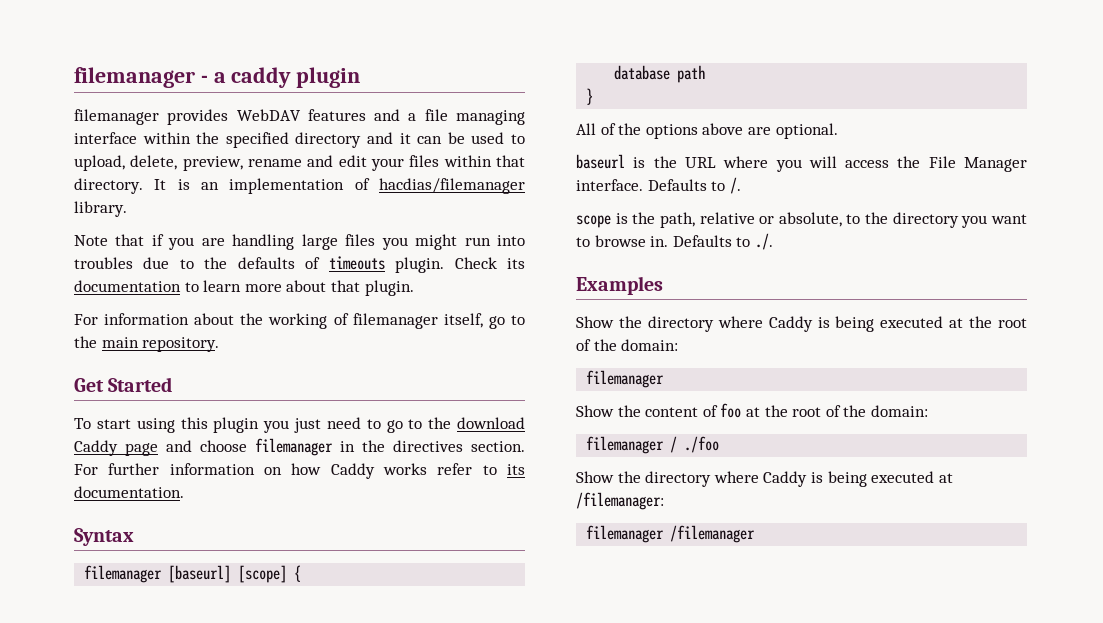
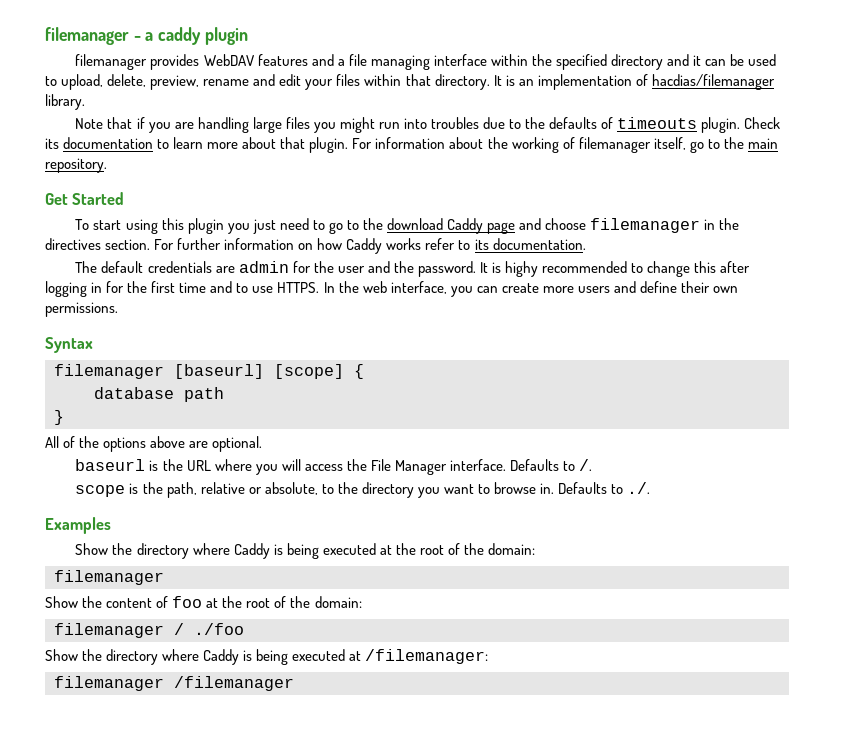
(414, 288) // -> (349, 145) none
(184, 492) none -> [75,261,751,277] [45,281,739,297] [45,302,118,317] // The default credentials are admin for the user and the password. It is highy recommended to change this after logging in for the first time and to use HTTPS. In the web interface, you can create more users and define their own permissions.

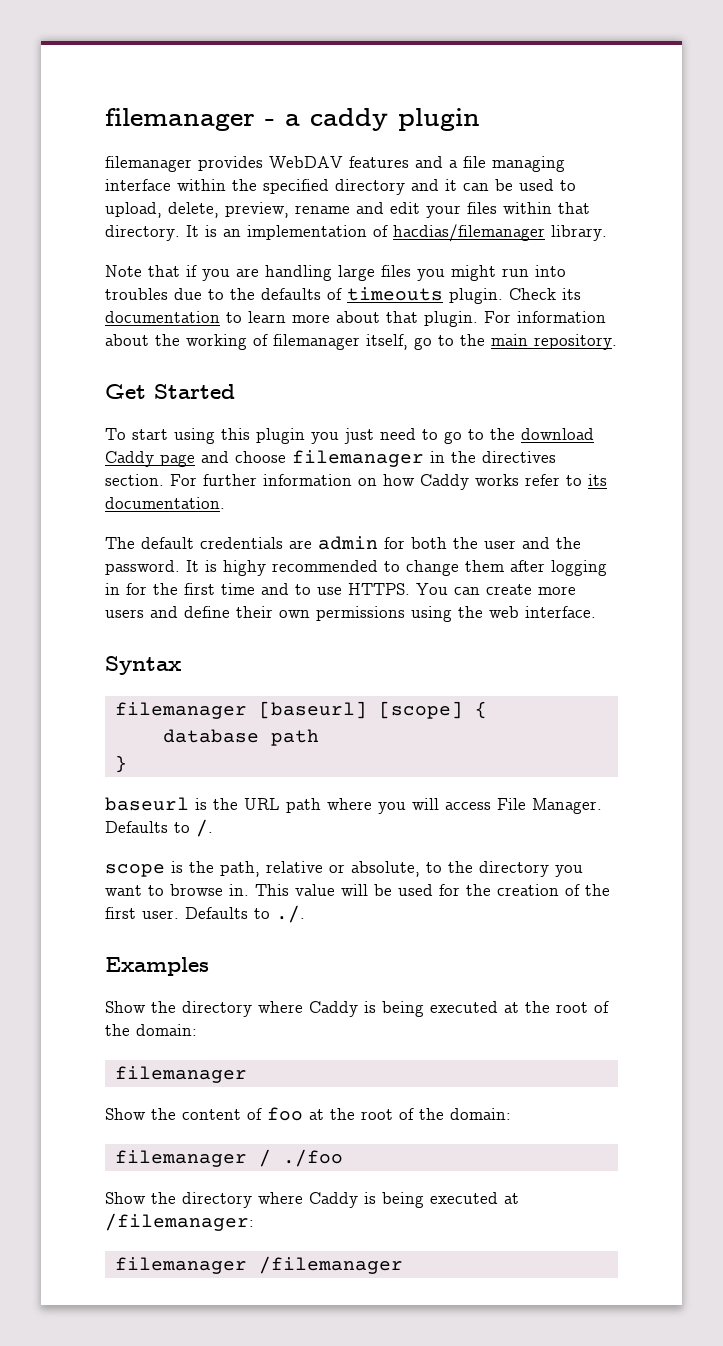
(311, 267) none -> [411,537,447,549] both
[694,261,717,273] this -> [465,560,504,572] them
[323,281,473,297] In the web interface, you -> [416,583,448,595] You
[45,302,118,317] permissions. -> [316,606,596,622] permissions using the web interface.
[45,436,263,452] // All of the options above are optional. -> (127, 764) none
(211, 465) none -> [286,798,321,813] path
[346,459,506,475] the File Manager interface. -> [497,798,602,814] File Manager.
(555, 488) none -> [255,884,610,896] [105,907,179,919] This value will be used for the creation of the first user.

